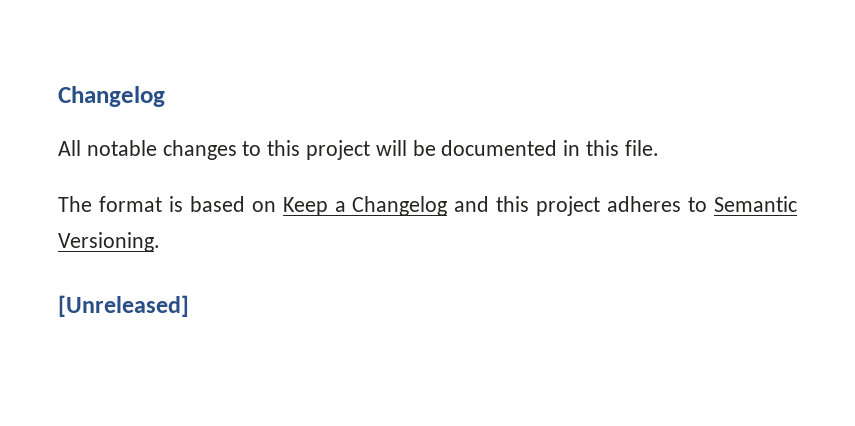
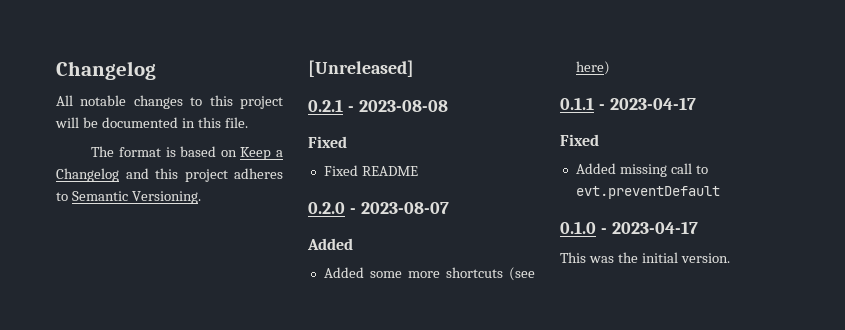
(189, 306) none -> [308,99,448,112] [308,136,347,148] [323,165,418,176] [308,202,449,214] [307,238,353,250] [323,267,535,281] [575,61,610,75] [560,97,696,110] [560,134,599,146] [575,163,708,177] [575,186,720,199] [560,221,698,234] [560,252,730,263] // 0.2.1 - 2023-08-08 // Fixed // Fixed README // 0.2.0 - 2023-08-07 // Added // Added some more shortcuts (see here) // 0.1.1 - 2023-04-17 // Fixed // Added missing call to evt.preventDefault // 0.1.0 - 2023-04-17 // This was the initial version.

